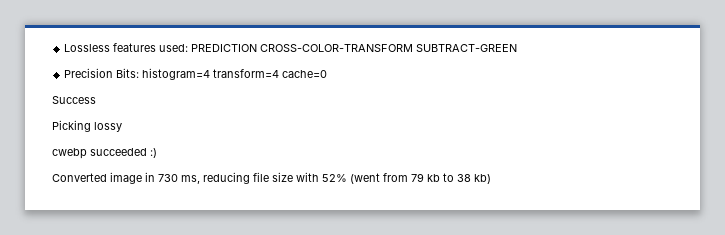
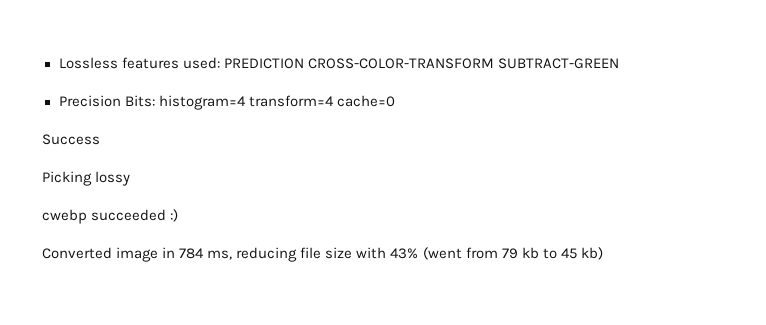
[158,174,178,182] 730 -> [179,248,205,259] 784
[322,174,347,182] 52% -> [390,248,419,259] 43%
[457,174,471,182] 38 -> [560,248,577,259] 45

